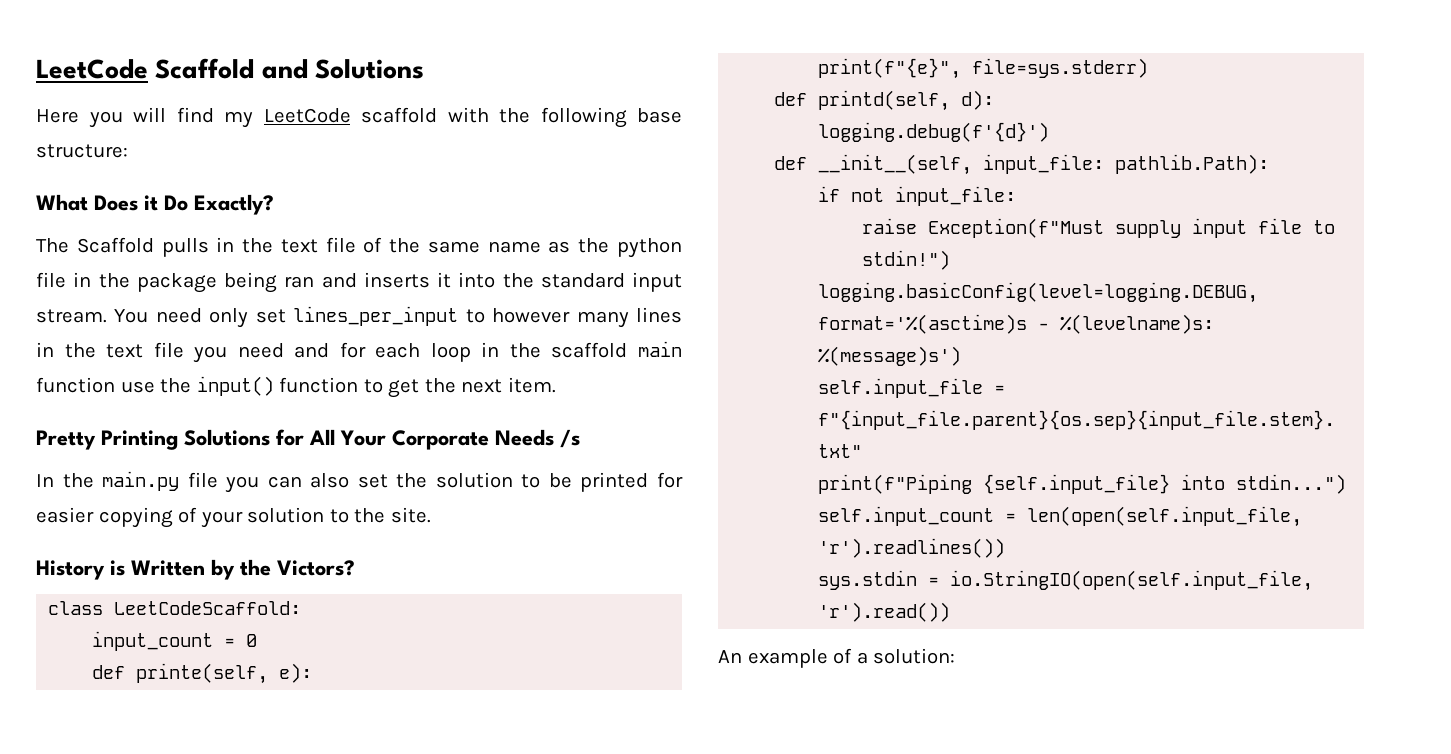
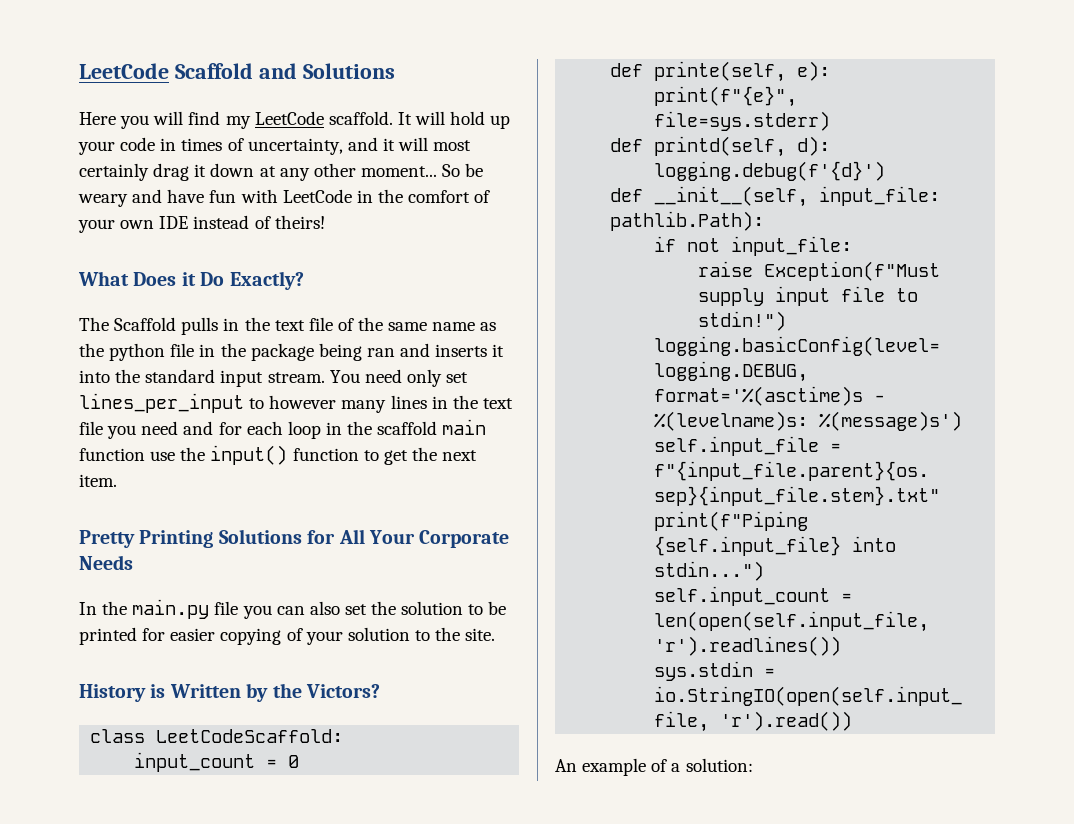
[361,107,682,128] [36,144,128,158] scaffold with the following base structure: -> [328,111,511,129] [78,137,472,155] [79,163,484,181] [78,189,491,207] [78,215,325,233] scaffold. It will hold up your code in times of uncertainty, and it will most certainly drag it down at any other moment... So be weary and have fun with LeetCode in the comfort of your own IDE instead of theirs!
[560,429,580,448] /s -> (133, 562) none

